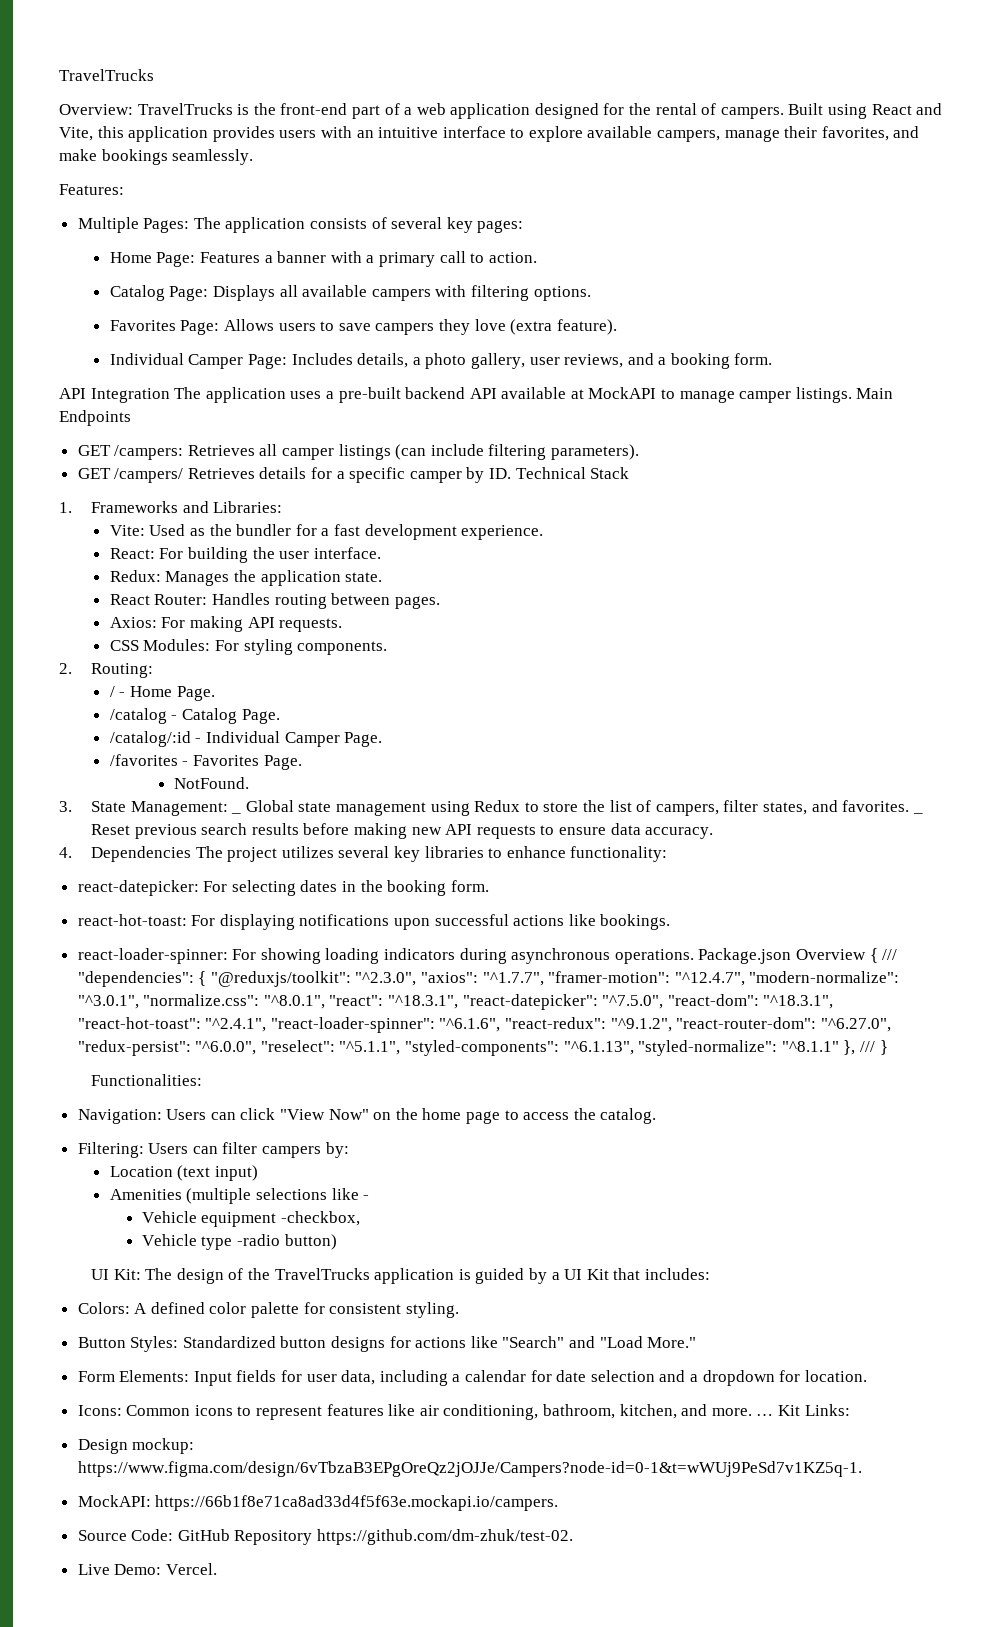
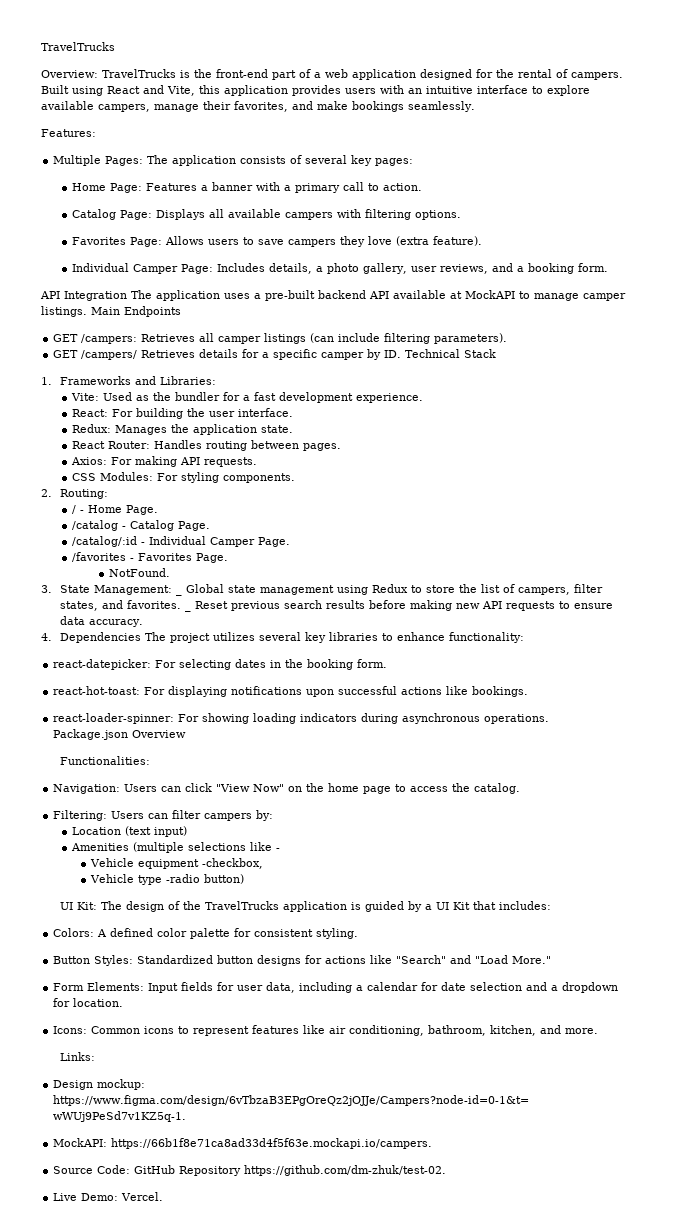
[869,948,898,963] [77,971,900,987] [77,994,834,1010] [77,1017,891,1033] [77,1040,888,1056] { /// "dependencies": { "@reduxjs/toolkit": "^2.3.0", "axios": "^1.7.7", "framer-motion": "^12.4.7", "modern-normalize": "^3.0.1", "normalize.css": "^8.0.1", "react": "^18.3.1", "react-datepicker": "^7.5.0", "react-dom": "^18.3.1", "react-hot-toast": "^2.4.1", "react-loader-spinner": "^6.1.6", "react-redux": "^9.1.2", "react-router-dom": "^6.27.0", "redux-persist": "^6.0.0", "reselect": "^5.1.1", "styled-components": "^6.1.13", "styled-normalize": "^8.1.1" }, /// } -> (187, 734) none
[756,1405,800,1416] … Kit -> (599, 1031) //

